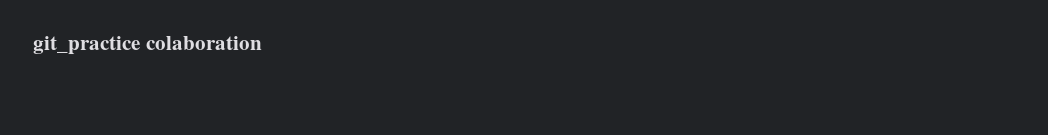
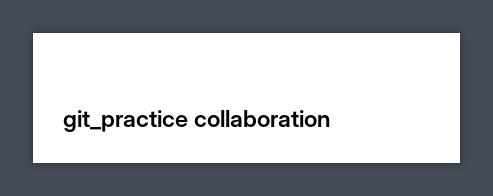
[145,36,262,50] colaboration -> [194,110,331,127] collaboration

